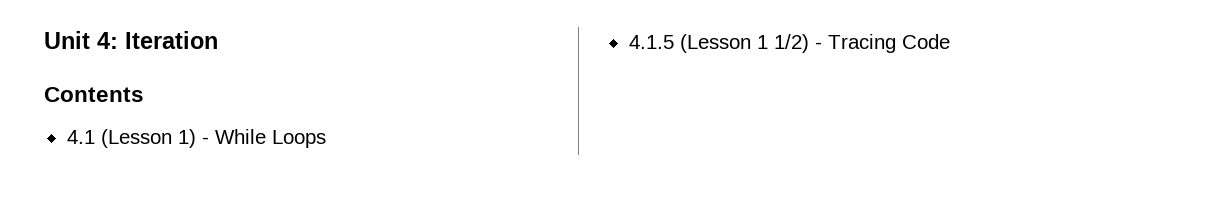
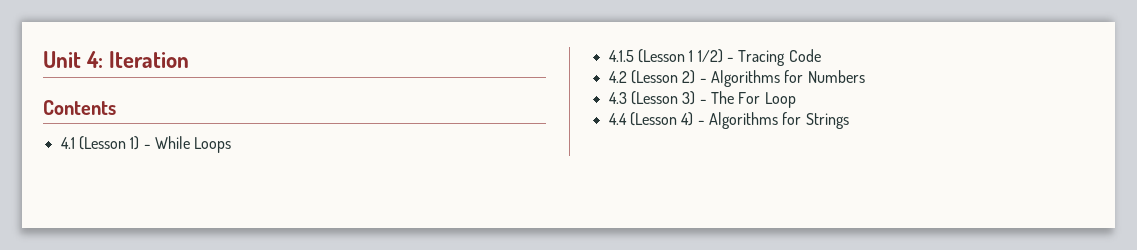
(950, 41) none -> [608,70,865,87] [608,91,796,108] [608,112,849,129] // 4.2 (Lesson 2) - Algorithms for Numbers // 4.3 (Lesson 3) - The For Loop // 4.4 (Lesson 4) - Algorithms for Strings

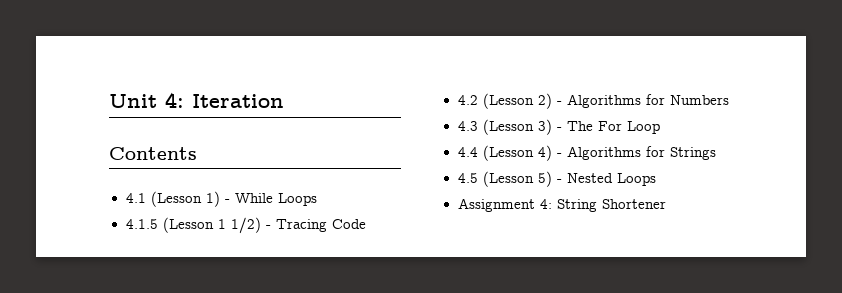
(849, 121) none -> [457,171,656,187] [457,198,666,212] // 4.5 (Lesson 5) - Nested Loops // Assignment 4: String Shortener

